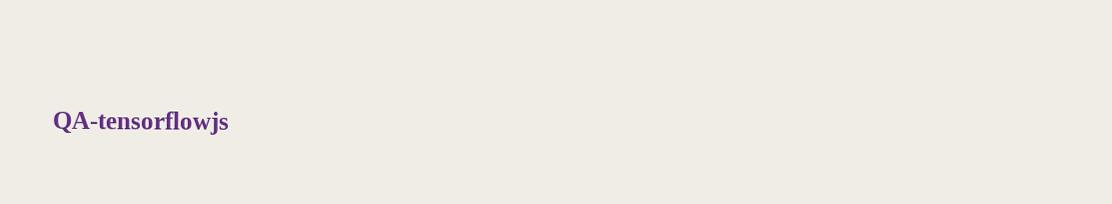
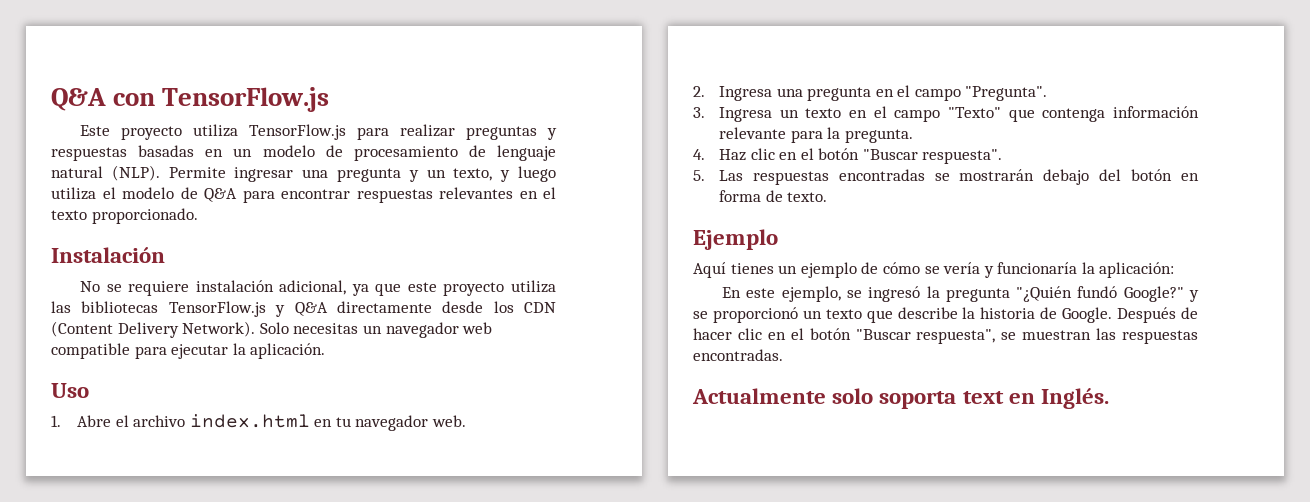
[52,110,229,135] QA-tensorflowjs -> [51,87,330,112] [79,124,557,140] [51,145,556,161] [51,165,556,182] [51,187,556,203] [51,208,198,224] [51,247,165,263] [79,280,556,296] [51,301,556,317] [51,321,493,338] [51,343,326,359] [51,383,89,398] [51,414,467,431] [693,85,1048,101] [693,106,1199,122] [718,127,913,143] [693,148,1003,164] [693,169,1199,185] [718,190,828,202] [693,229,778,250] [693,262,1175,278] [721,286,1199,302] [693,307,1198,323] [693,328,1198,344] [693,349,783,361] [692,388,1110,409] Q&A con TensorFlow.js // Este proyecto utiliza TensorFlow.js para realizar preguntas y respuestas basadas en un modelo de procesamiento de lenguaje natural (NLP). Permite ingresar una pregunta y un texto, y luego utiliza el modelo de Q&A para encontrar respuestas relevantes en el texto proporcionado. // Instalación // No se requiere instalación adicional, ya que este proyecto utiliza las bibliotecas TensorFlow.js y Q&A directamente desde los CDN (Content Delivery Network). Solo necesitas un navegador web compatible para ejecutar la aplicación. // Uso // 1. Abre el archivo index.html en tu navegador web. // 2. Ingresa una pregunta en el campo "Pregunta". // 3. Ingresa un texto en el campo "Texto" que contenga información relevante para la pregunta. // 4. Haz clic en el botón "Buscar respuesta". // 5. Las respuestas encontradas se mostrarán debajo del botón en forma de texto. // Ejemplo // Aquí tienes un ejemplo de cómo se vería y funcionaría la aplicación: // En este ejemplo, se ingresó la pregunta "¿Quién fundó Google?" y se proporcionó un texto que describe la historia de Google. Después de hacer clic en el botón "Buscar respuesta", se muestran las respuestas encontradas. // Actualmente solo soporta text en Inglés.

